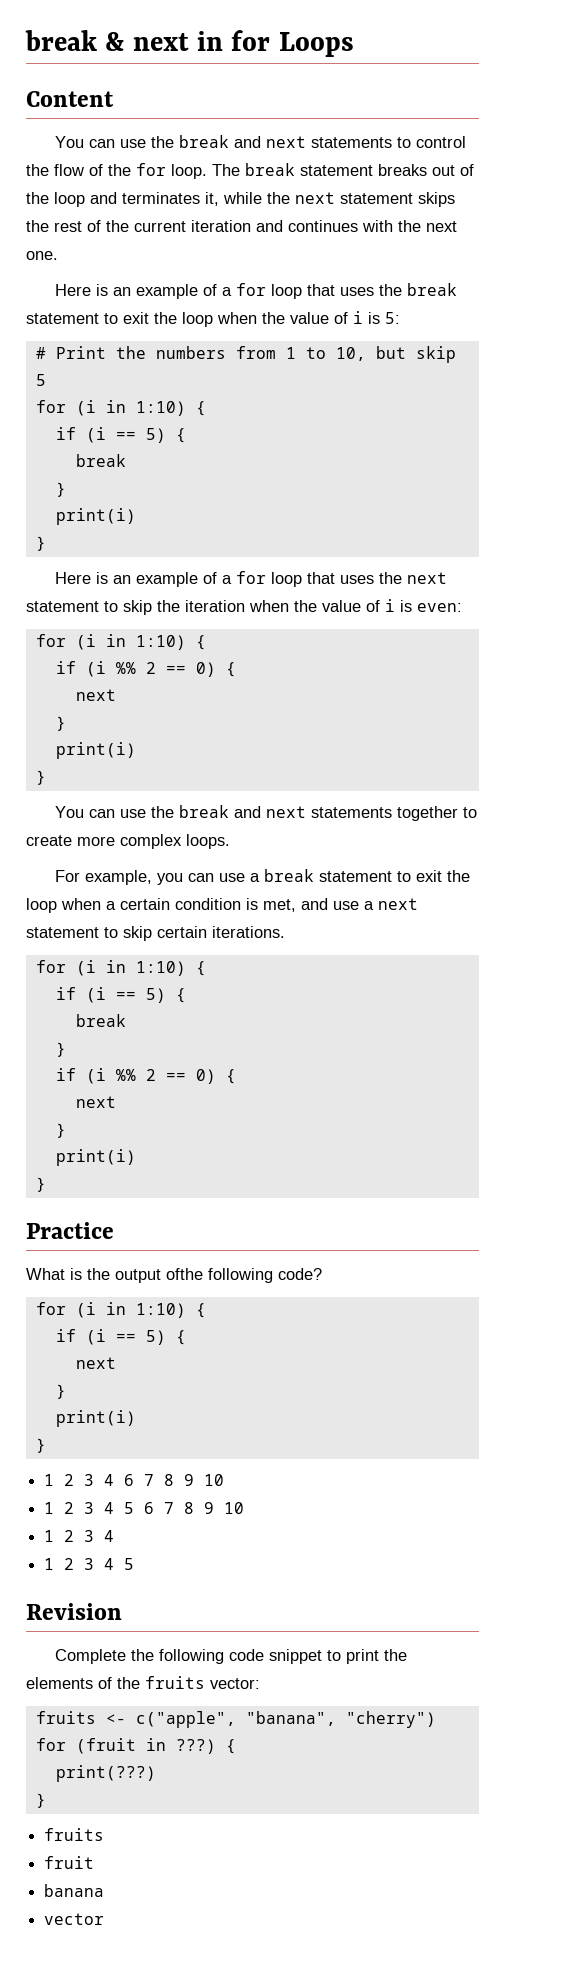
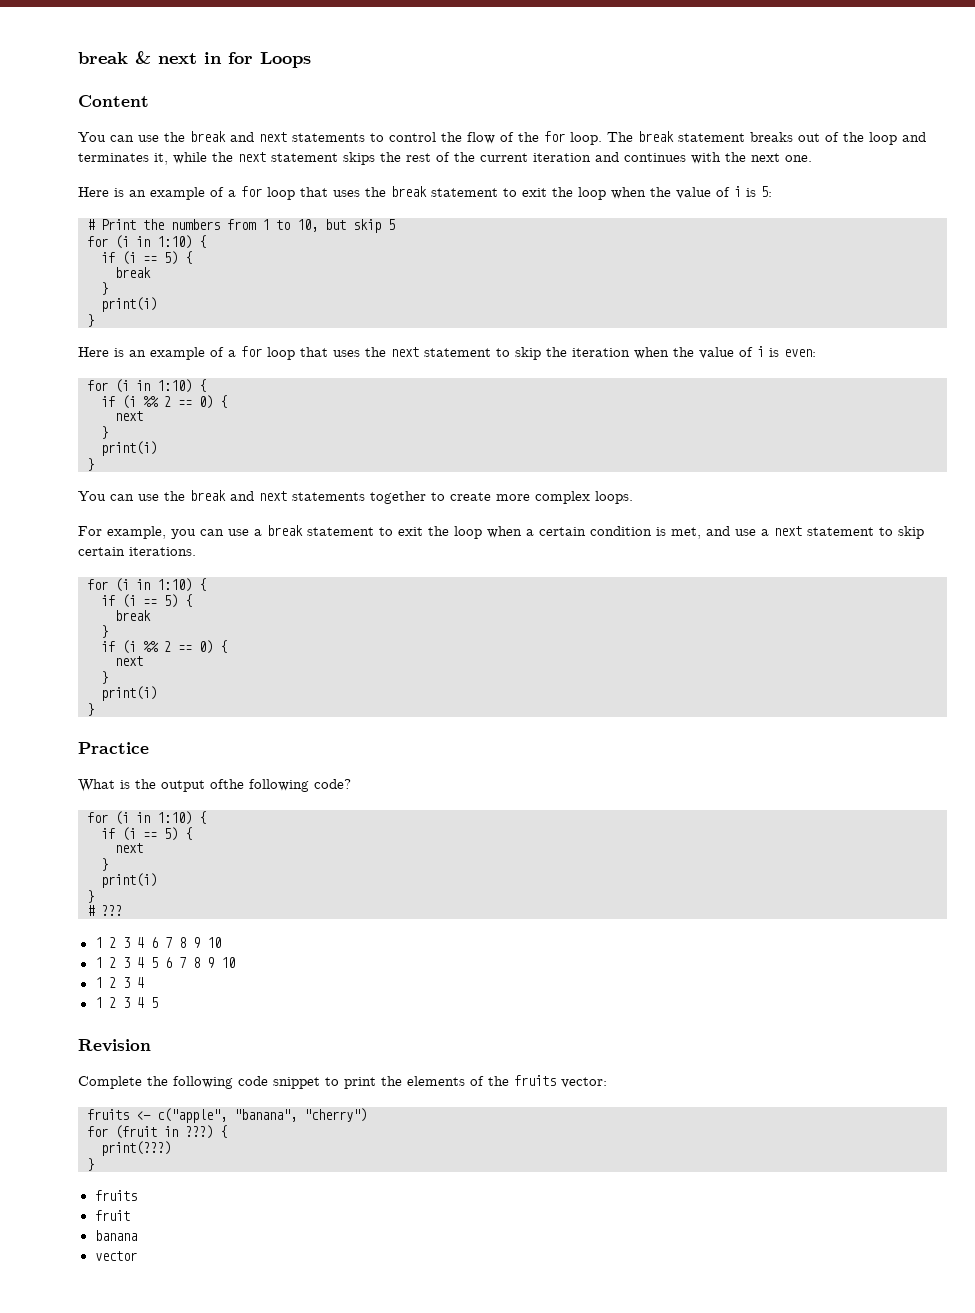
(46, 1445) none -> [87,905,122,916] // # ???

